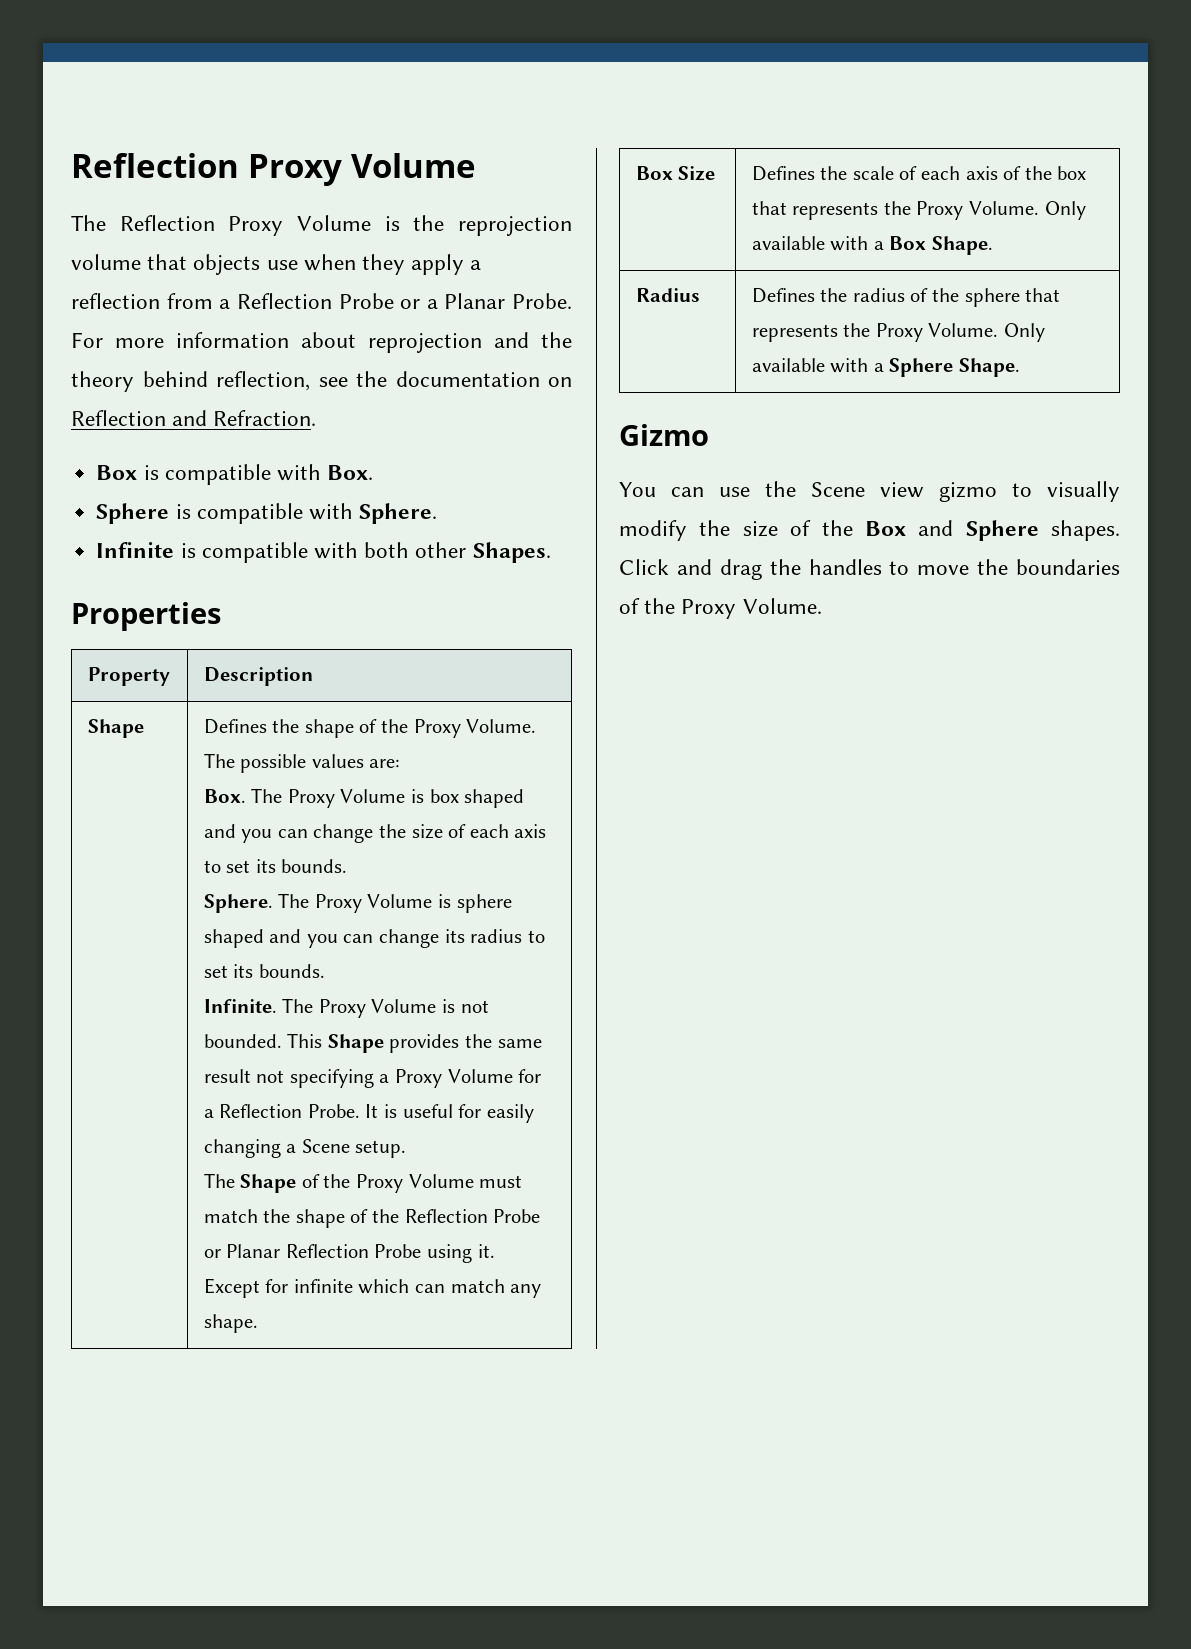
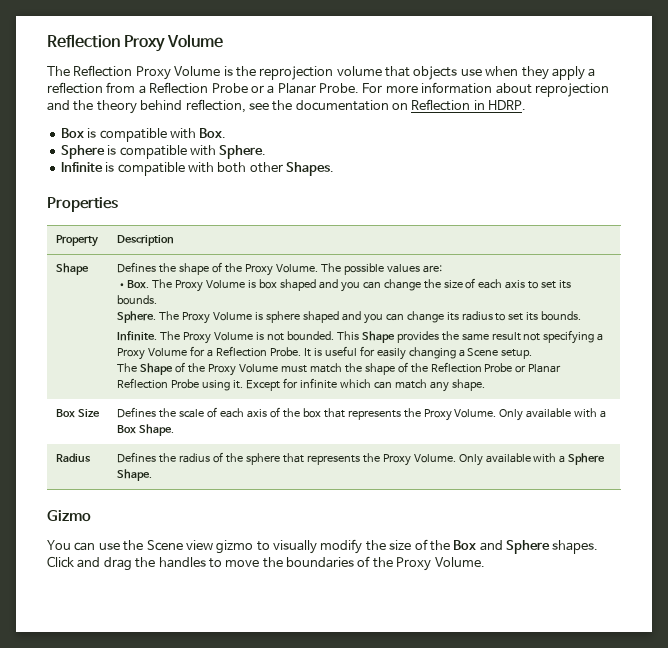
[172,410,317,426] and Refraction. -> [473,100,527,110] in HDRP.
[203,789,246,803] Box. -> [116,280,149,289] •Box.

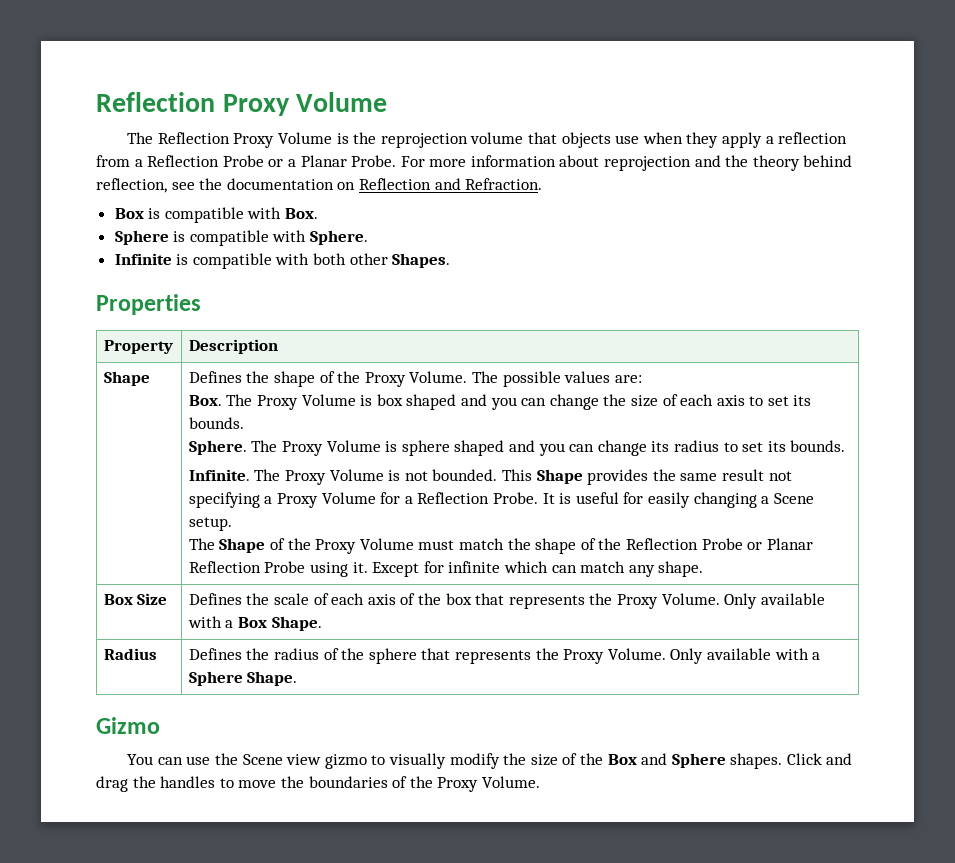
[473,100,527,110] in HDRP. -> [434,178,543,190] and Refraction.
[116,280,149,289] •Box. -> [188,395,222,406] Box.

